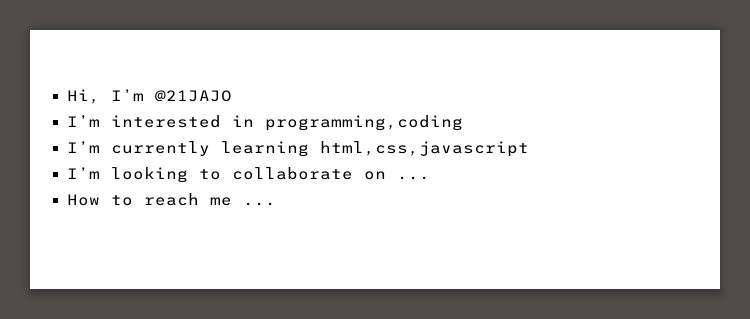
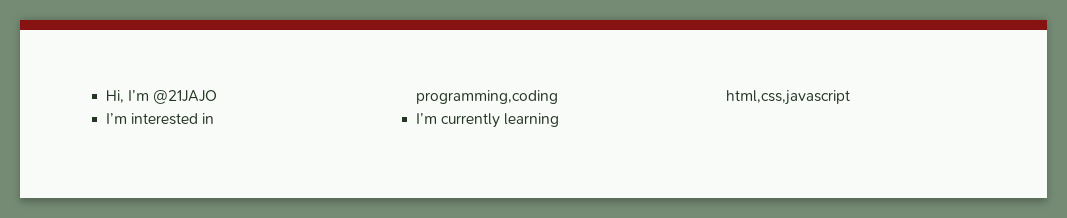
[66,167,430,183] [66,193,276,206] // I’m looking to collaborate on ... // How to reach me ... -> (851, 97) none

